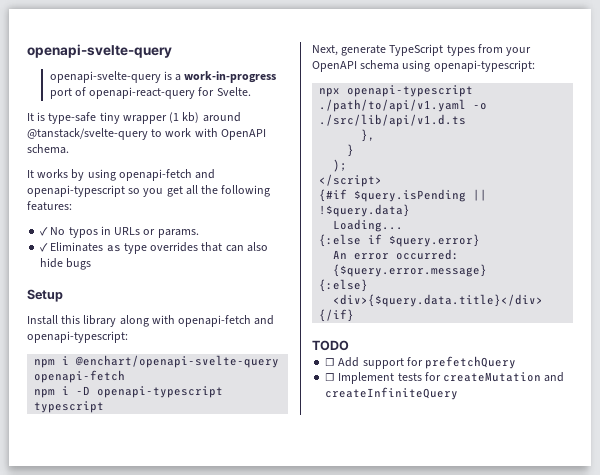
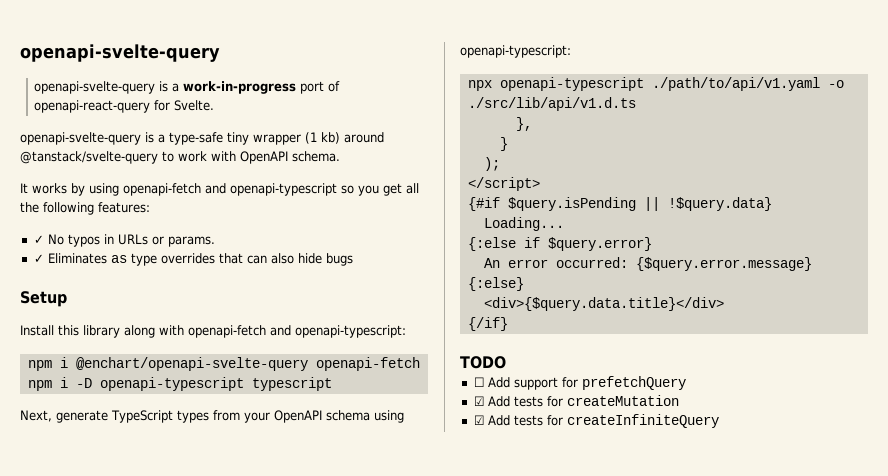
[27,112,46,121] It is -> [20,132,165,145] openapi-svelte-query is a
[325,372,395,384] ☐ Implement -> [473,396,510,407] ☑ Add
[544,372,565,382] and -> [473,415,563,426] // ☑ Add tests for

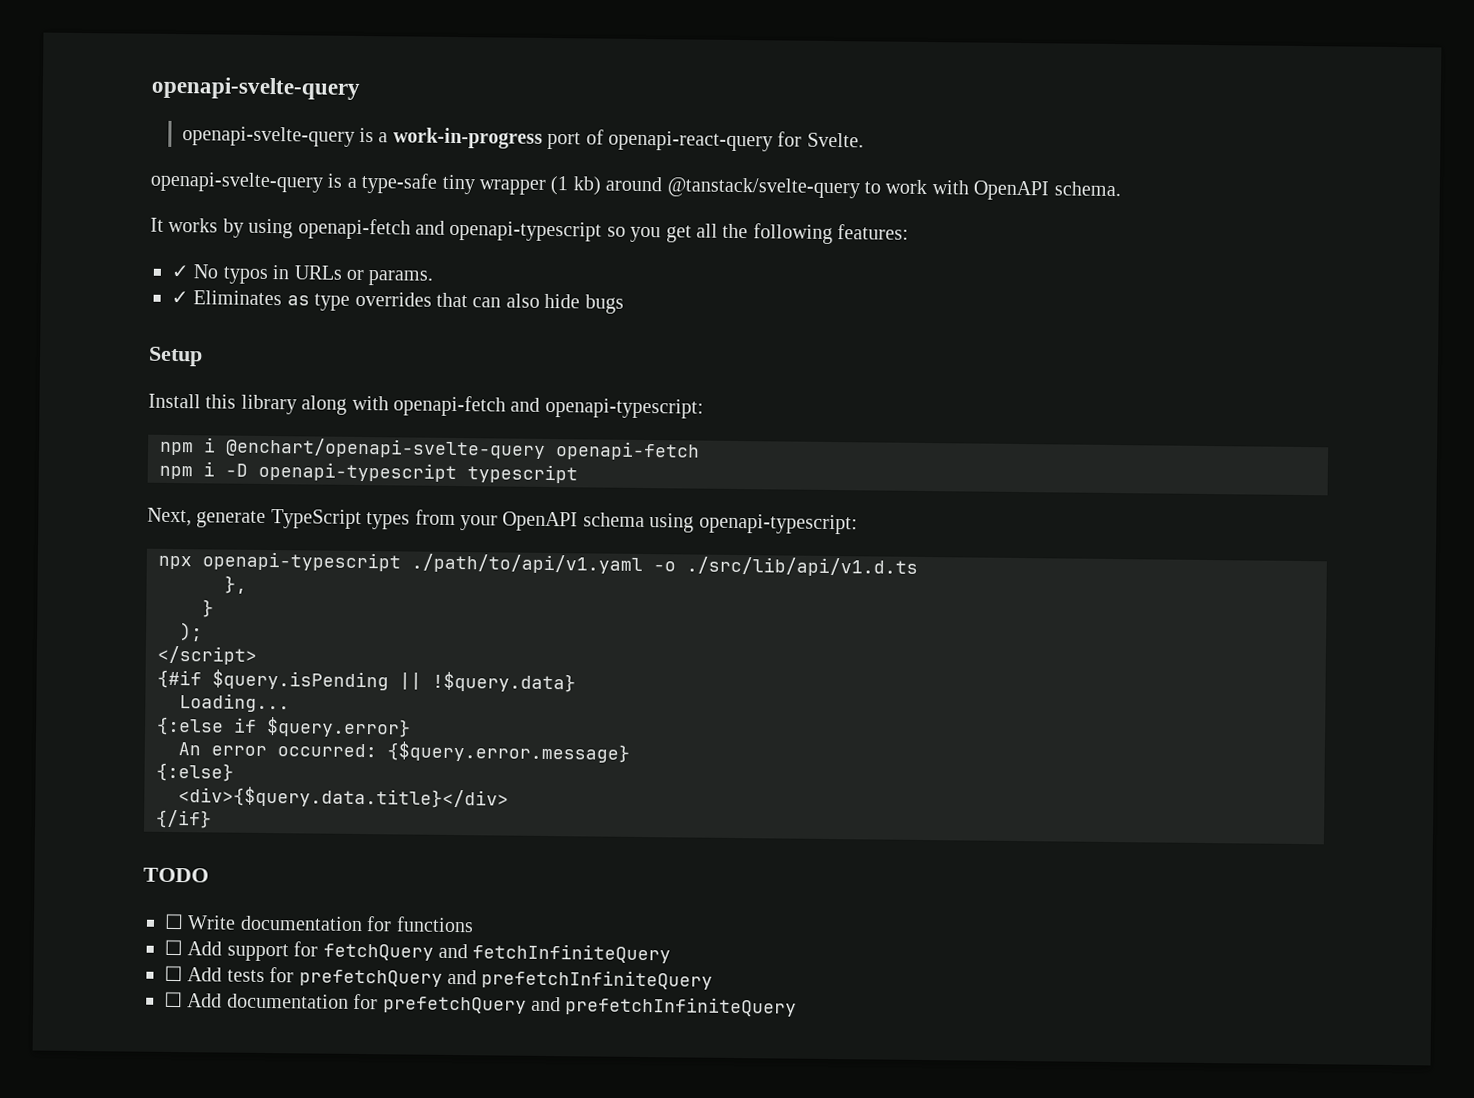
(506, 362) none -> [164,913,474,933] // ☐ Write documentation for functions
[581,376,686,390] [473,395,679,407] [473,414,719,428] prefetchQuery // ☑ Add tests for createMutation // ☑ Add tests for createInfiniteQuery -> [322,943,672,964] [164,965,714,990] [164,991,798,1017] fetchQuery and fetchInfiniteQuery // ☐ Add tests for prefetchQuery and prefetchInfiniteQuery // ☐ Add documentation for prefetchQuery and prefetchInfiniteQuery

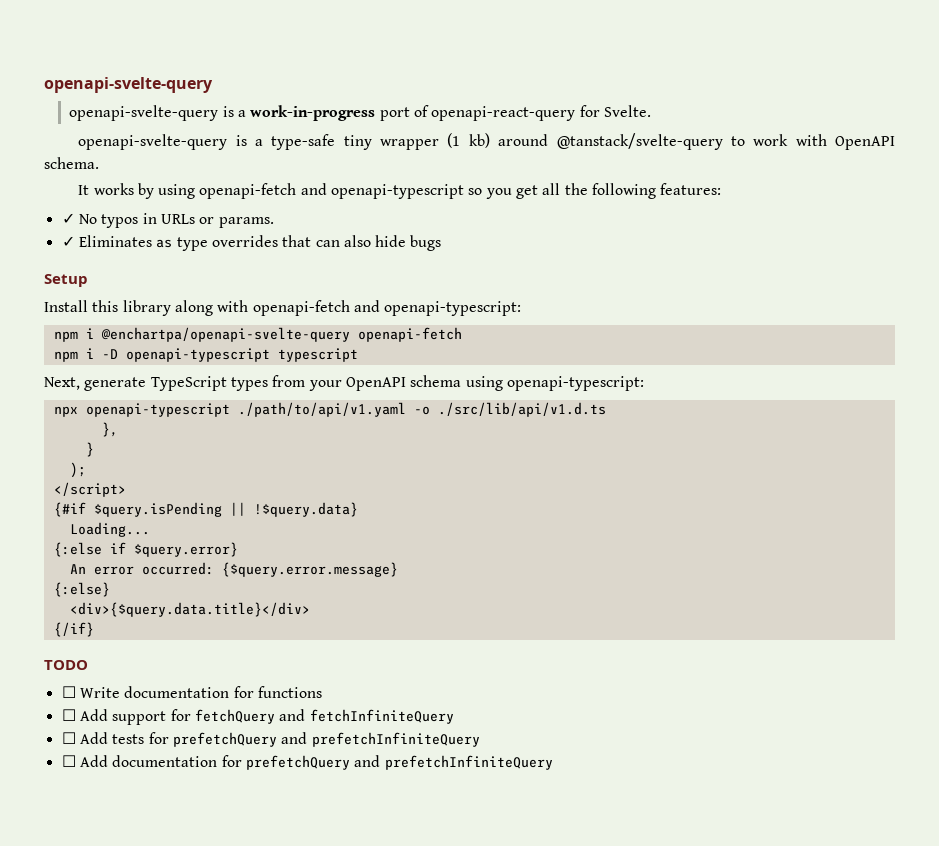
[225,437,546,459] @enchart/openapi-svelte-query -> [100,327,350,342] @enchartpa/openapi-svelte-query

